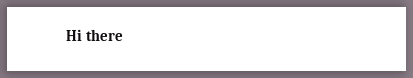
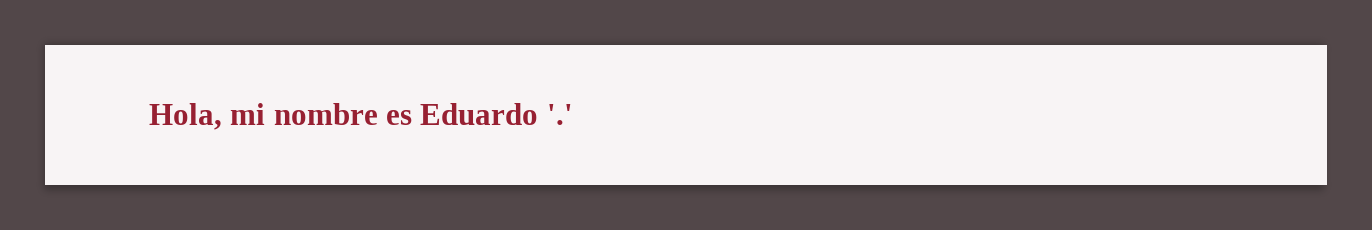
[66,29,123,41] Hi there -> [149,103,573,130] Hola, mi nombre es Eduardo '.'

